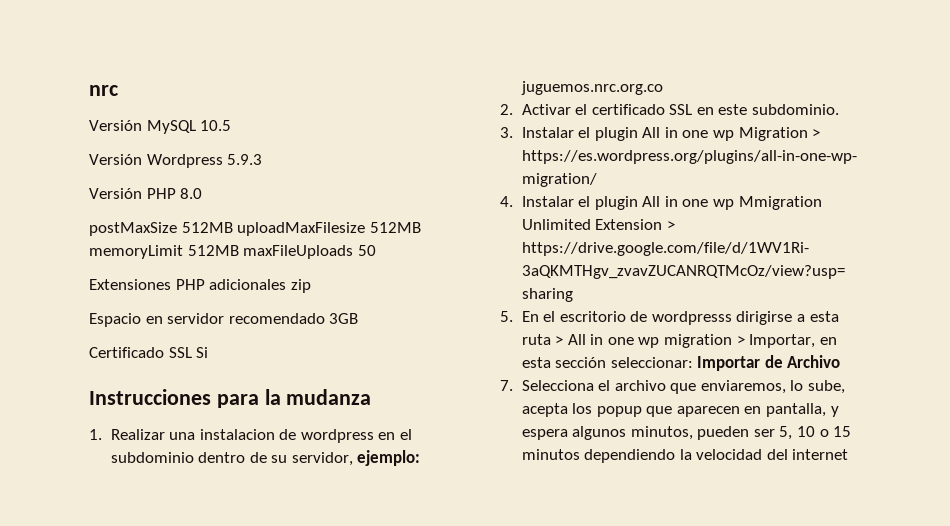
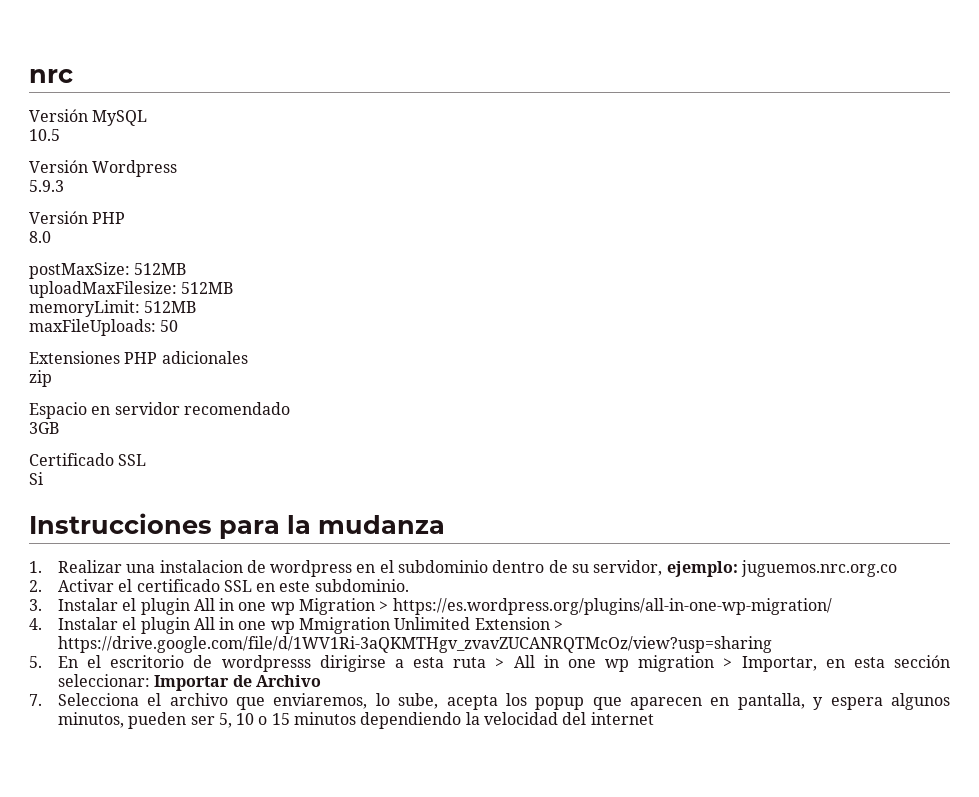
(196, 127) none -> (148, 118) //
(223, 161) none -> (178, 168) //
(176, 193) none -> (126, 218) //
[89,222,421,236] [89,245,354,259] postMaxSize 512MB uploadMaxFilesize 512MB memoryLimit 512MB maxFileUploads -> [29,262,187,279] [29,281,234,298] [29,300,197,317] [29,319,156,336] postMaxSize: 512MB // uploadMaxFilesize: 512MB // memoryLimit: 512MB // maxFileUploads:
(287, 284) none -> (248, 357) //
(325, 318) none -> (290, 408) //
(192, 352) none -> (147, 460) //

